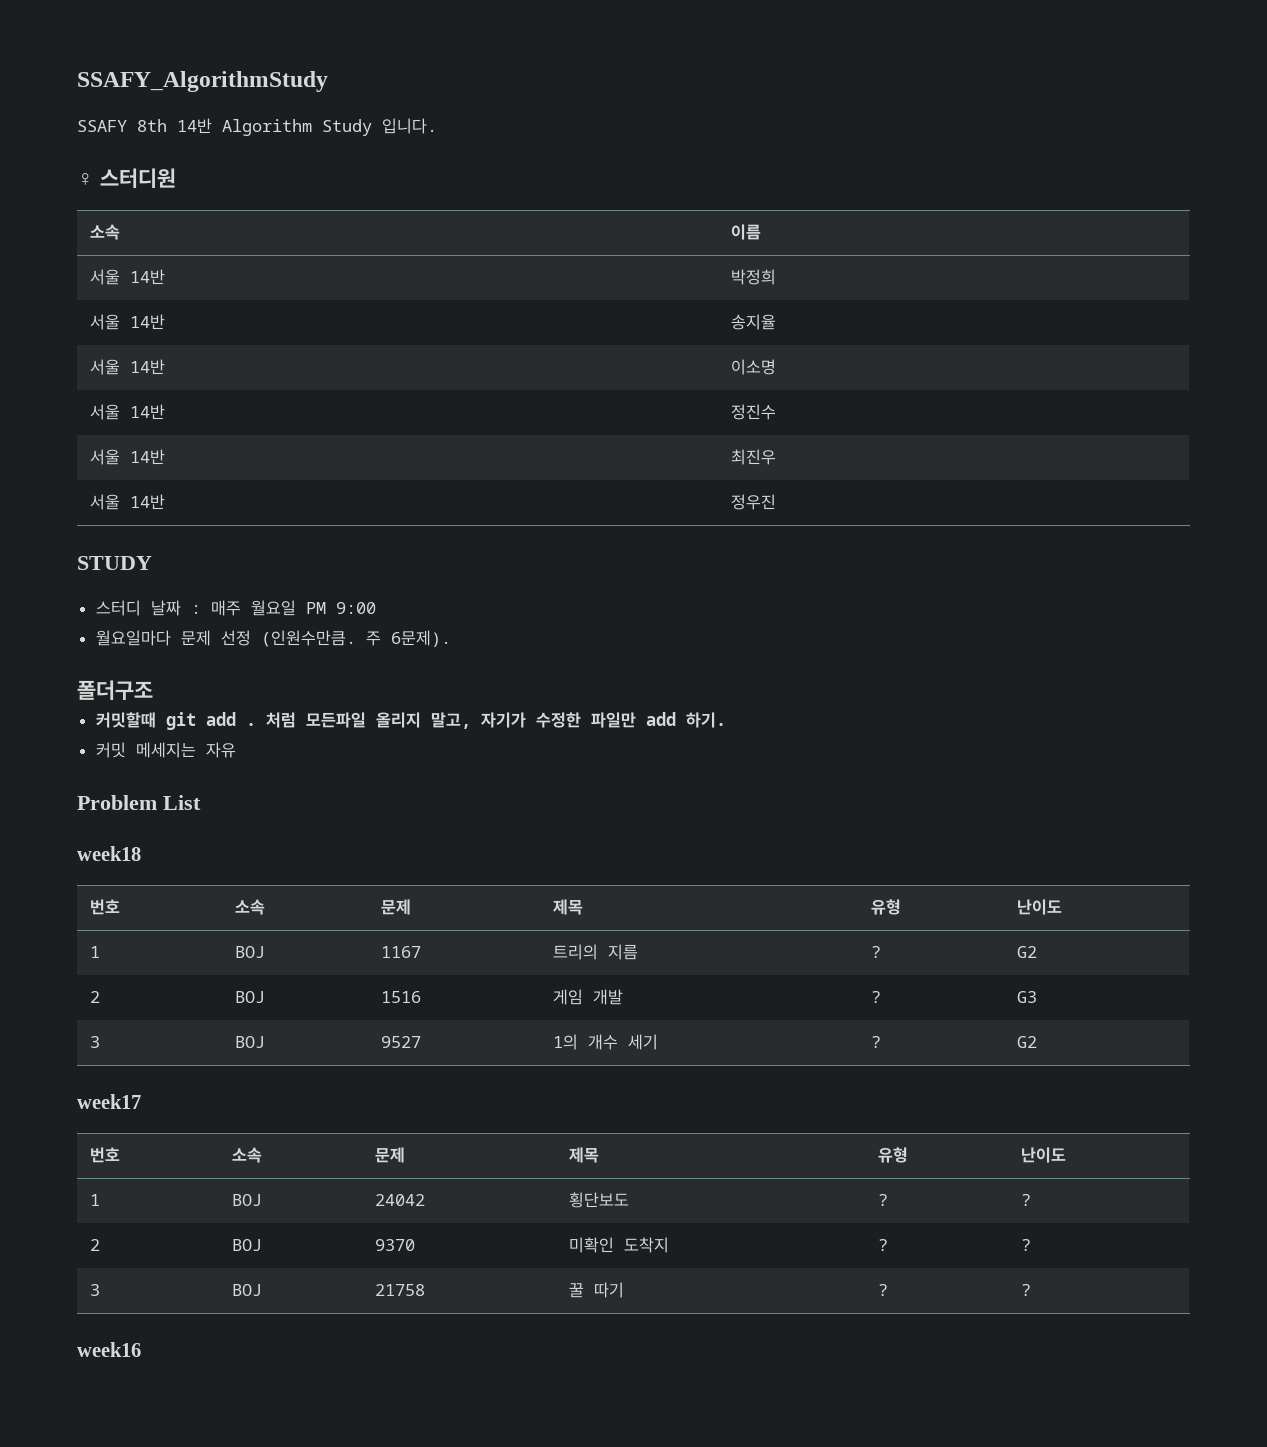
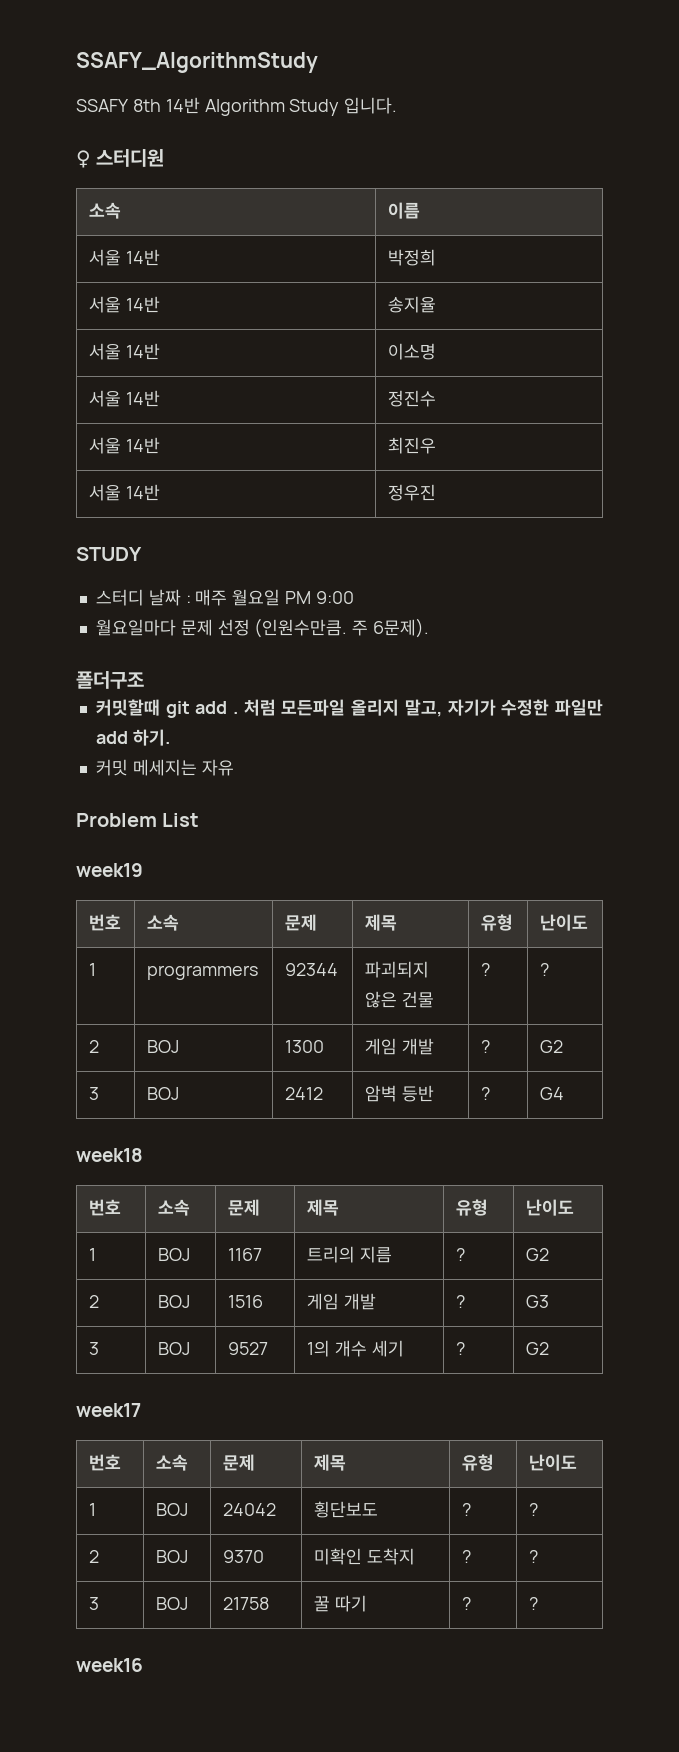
(201, 802) none -> [76,863,143,877] [88,914,121,931] [146,914,179,931] [284,914,317,931] [364,914,397,931] [480,914,513,931] [539,914,588,931] [88,963,96,976] [146,965,258,980] [284,963,338,976] [364,961,429,978] [364,991,434,1008] [480,963,490,976] [539,963,549,976] [88,1040,99,1053] [146,1040,179,1053] [284,1040,324,1053] [364,1038,434,1055] [480,1040,490,1053] [539,1040,563,1053] [88,1087,99,1100] [146,1087,179,1100] [284,1087,323,1100] [364,1085,434,1102] [480,1087,490,1100] [539,1087,564,1100] // week19 // 번호 | 소속 | 문제 | 제목 | 유형 | 난이도 // 1 | programmers | 92344 | 파괴되지 않은 건물 | ? | ? // 2 | BOJ | 1300 | 게임 개발 | ? | G2 // 3 | BOJ | 2412 | 암벽 등반 | ? | G4

